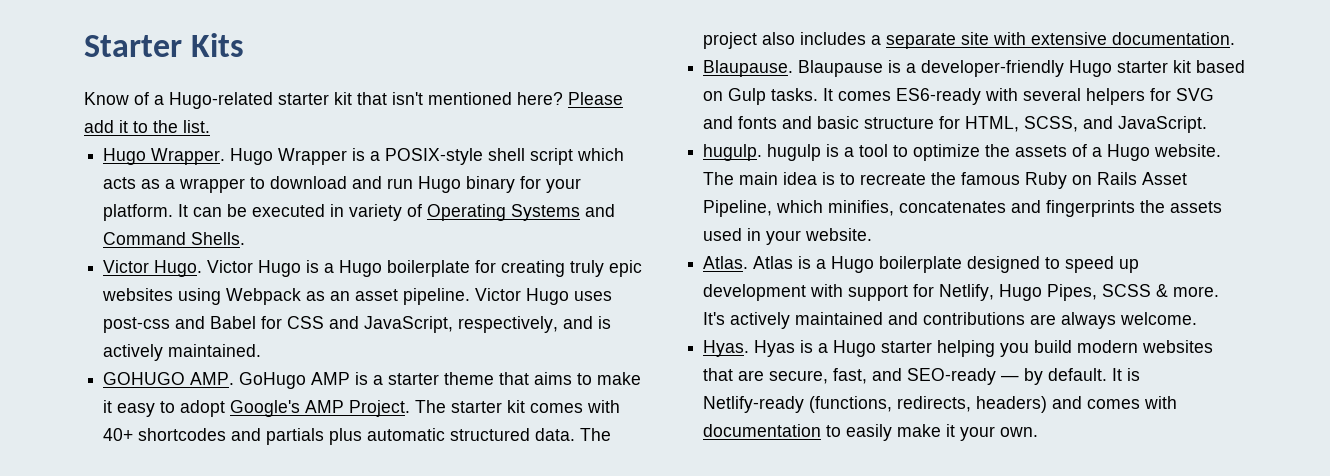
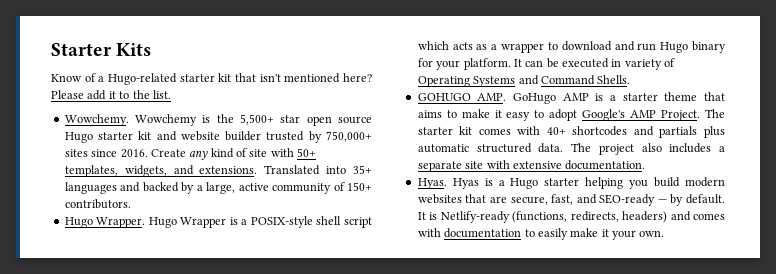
(210, 126) none -> [64,114,372,126] [64,131,372,143] [64,148,317,160] [64,165,372,177] [64,182,373,194] [64,199,131,209] // Wowchemy. Wowchemy is the 5,500+ star open source Hugo starter kit and website builder trusted by 750,000+ sites since 2016. Create any kind of site with 50+ templates, widgets, and extensions. Translated into 35+ languages and backed by a large, active community of 150+ contributors.
[103,260,643,277] [102,288,613,305] [103,316,612,333] [103,344,262,361] // Victor Hugo. Victor Hugo is a Hugo boilerplate for creating truly epic websites using Webpack as an asset pipeline. Victor Hugo uses post-css and Babel for CSS and JavaScript, respectively, and is actively maintained. -> (631, 79) none
[703,60,1246,77] [703,88,1215,105] [703,116,1208,133] [703,144,1222,161] [703,172,1188,189] [703,200,1223,217] [703,228,873,245] [703,256,1140,273] [703,284,1220,301] [703,312,1198,329] // Blaupause. Blaupause is a developer-friendly Hugo starter kit based on Gulp tasks. It comes ES6-ready with several helpers for SVG and fonts and basic structure for HTML, SCSS, and JavaScript. // hugulp. hugulp is a tool to optimize the assets of a Hugo website. The main idea is to recreate the famous Ruby on Rails Asset Pipeline, which minifies, concatenates and fingerprints the assets used in your website. // Atlas. Atlas is a Hugo boilerplate designed to speed up development with support for Netlify, Hugo Pipes, SCSS & more. It's actively maintained and contributions are always welcome. -> (646, 165) none

